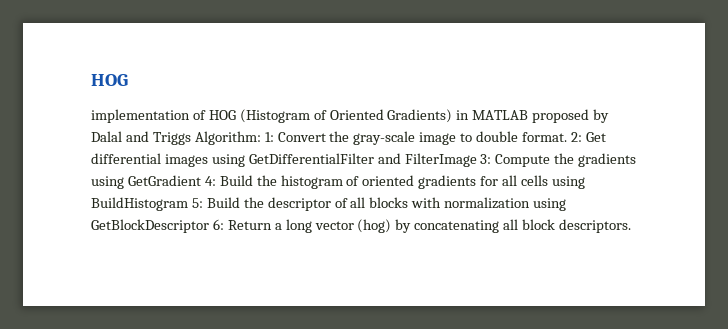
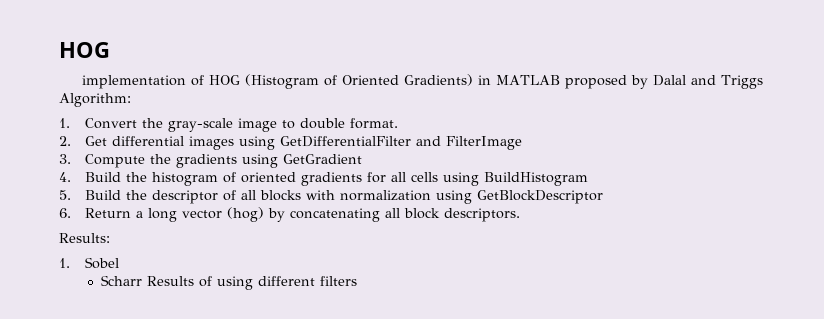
[264,132,274,142] 1: -> [59,118,70,128] // 1.
[570,132,582,142] 2: -> [59,136,71,146] // 2.
[480,154,492,164] 3: -> [59,154,71,164] // 3.
[204,176,216,186] 4: -> [59,172,71,182] // 4.
[191,198,203,208] 5: -> [59,190,71,200] // 5.
[212,219,224,230] 6: -> [59,208,71,218] // 6.
(632, 226) none -> [59,233,110,243] [59,257,120,269] [100,275,357,290] // Results: // 1. Sobel // Scharr Results of using different filters

